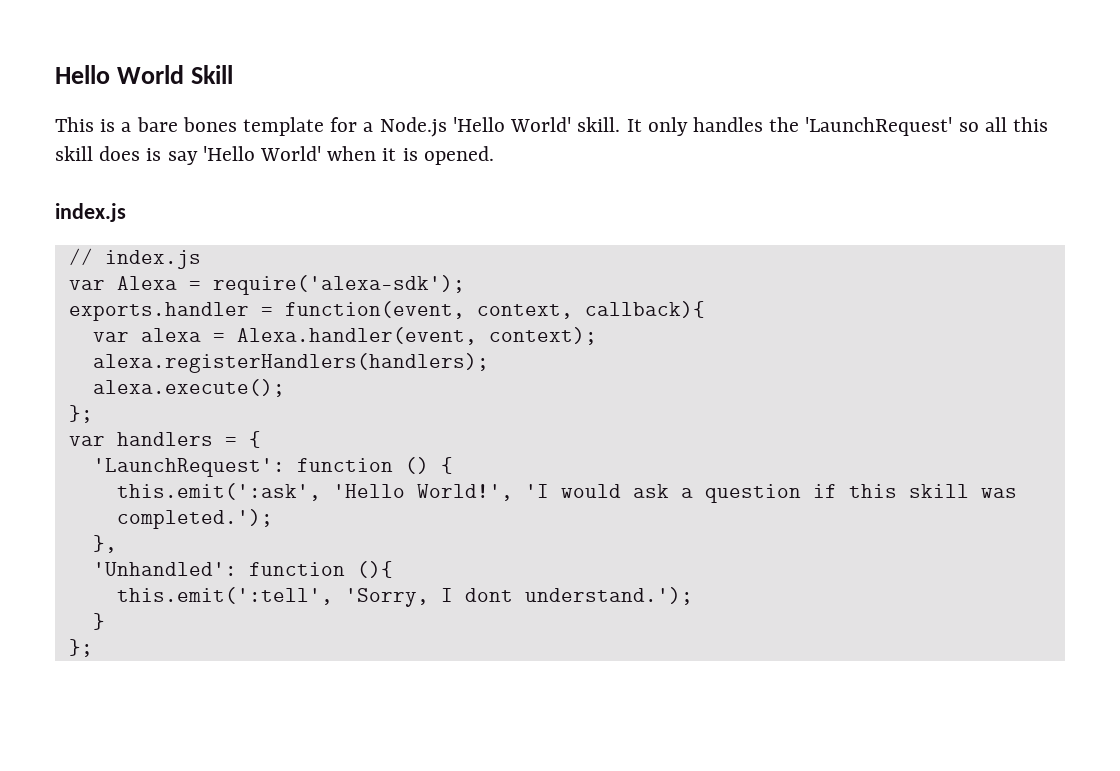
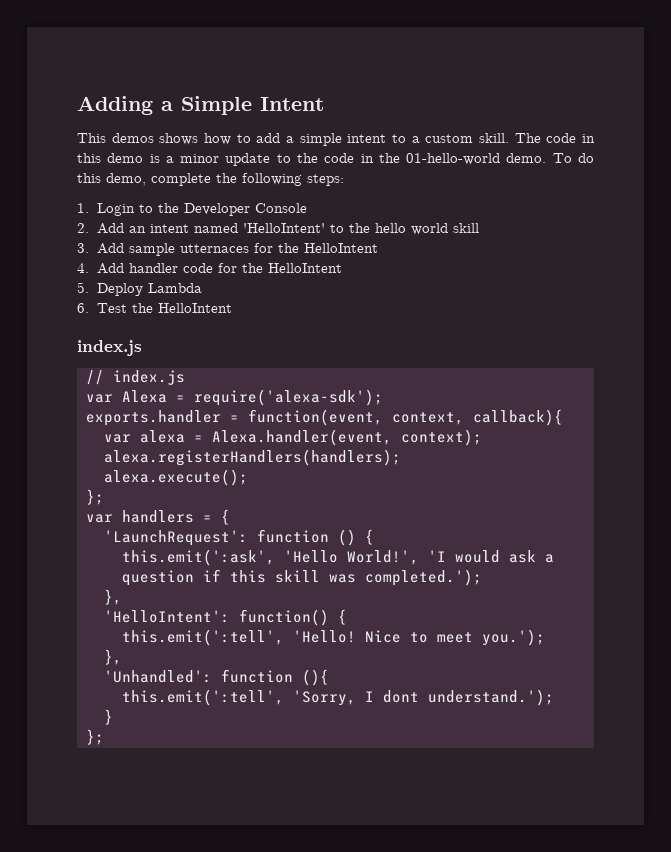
[55,65,233,84] [55,117,1048,137] [55,146,494,165] Hello World Skill // This is a bare bones template for a Node.js 'Hello World' skill. It only handles the 'LaunchRequest' so all this skill does is say 'Hello World' when it is opened. -> [77,96,324,115] [77,133,596,146] [77,153,594,166] [77,173,344,186] [77,203,308,216] [77,223,480,235] [77,243,379,256] [77,263,343,274] [77,282,203,296] [77,303,233,313] Adding a Simple Intent // This demos shows how to add a simple intent to a custom skill. The code in this demo is a minor update to the code in the 01-hello-world demo. To do this demo, complete the following steps: // 1. Login to the Developer Console // 2. Add an intent named 'HelloIntent' to the hello world skill // 3. Add sample utternaces for the HelloIntent // 4. Add handler code for the HelloIntent // 5. Deploy Lambda // 6. Test the HelloIntent
(117, 544) none -> [104,609,347,626] [122,629,545,646] [104,649,122,665] // 'HelloIntent': function() { // this.emit(':tell', 'Hello! Nice to meet you.'); // },

